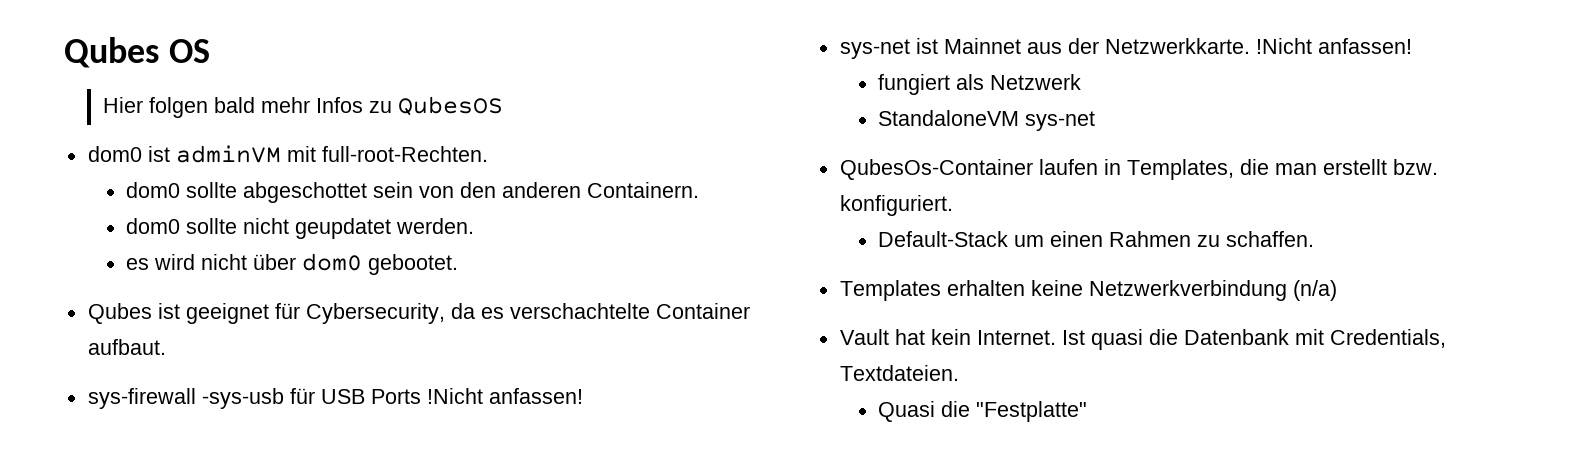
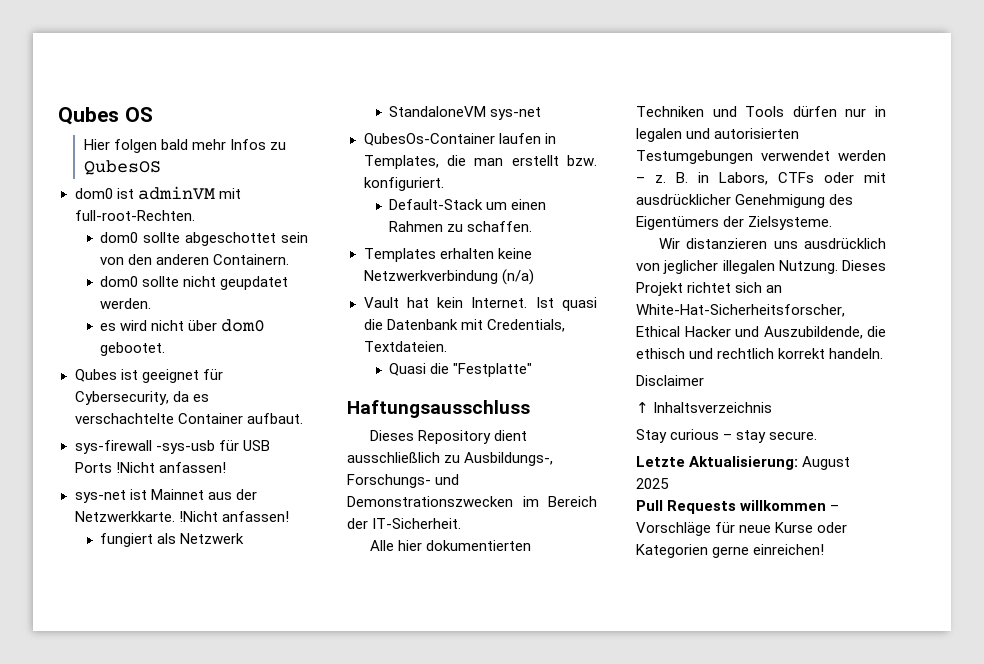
(1088, 411) none -> [347,400,530,418] [369,430,527,444] [347,452,554,466] [347,474,460,488] [347,496,597,507] [347,518,462,529] [369,540,531,551] [636,106,886,117] [636,128,800,142] [636,150,886,164] [636,172,886,185] [636,194,854,208] [636,216,833,230] [658,238,886,249] [636,260,886,274] [636,282,783,296] [636,304,845,317] [636,326,886,339] [636,348,884,359] [636,375,704,386] [636,402,773,413] [636,429,818,443] [636,456,851,470] [636,478,669,489] [636,500,840,514] [636,522,848,536] [636,544,825,558] // Haftungsausschluss // Dieses Repository dient ausschließlich zu Ausbildungs-, Forschungs- und Demonstrationszwecken im Bereich der IT-Sicherheit. // Alle hier dokumentierten Techniken und Tools dürfen nur in legalen und autorisierten Testumgebungen verwendet werden – z. B. in Labors, CTFs oder mit ausdrücklicher Genehmigung des Eigentümers der Zielsysteme. // Wir distanzieren uns ausdrücklich von jeglicher illegalen Nutzung. Dieses Projekt richtet sich an White-Hat-Sicherheitsforscher, Ethical Hacker und Auszubildende, die ethisch und rechtlich korrekt handeln. // Disclaimer // ↑ Inhaltsverzeichnis // Stay curious – stay secure. // Letzte Aktualisierung: August 2025 // Pull Requests willkommen – Vorschläge für neue Kurse oder Kategorien gerne einreichen!

